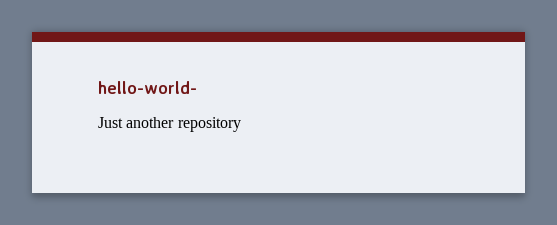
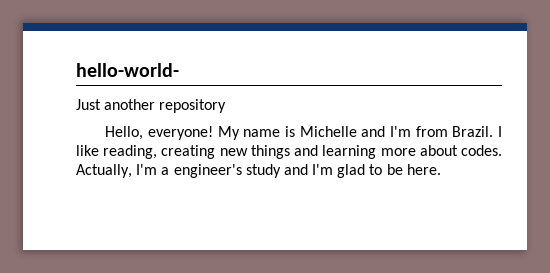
(241, 124) none -> [105,126,502,140] [76,145,503,159] [76,164,441,178] // Hello, everyone! My name is Michelle and I'm from Brazil. I like reading, creating new things and learning more about codes. Actually, I'm a engineer's study and I'm glad to be here.

